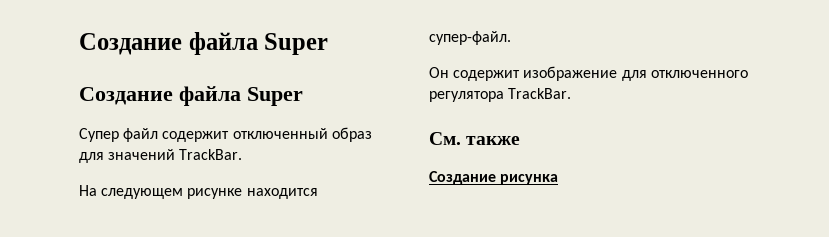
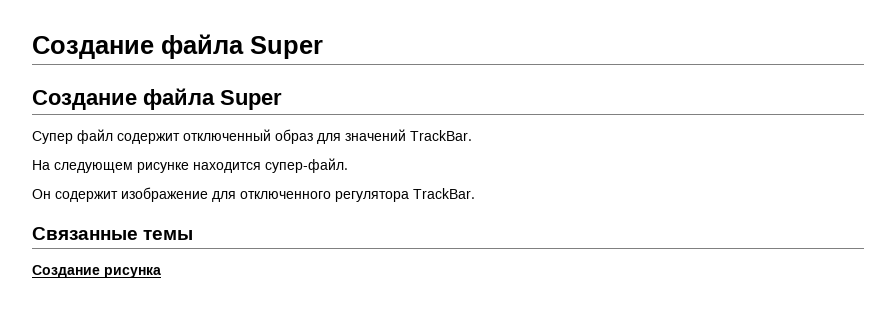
[429,132,521,145] См. также -> [32,227,194,240] Связанные темы

